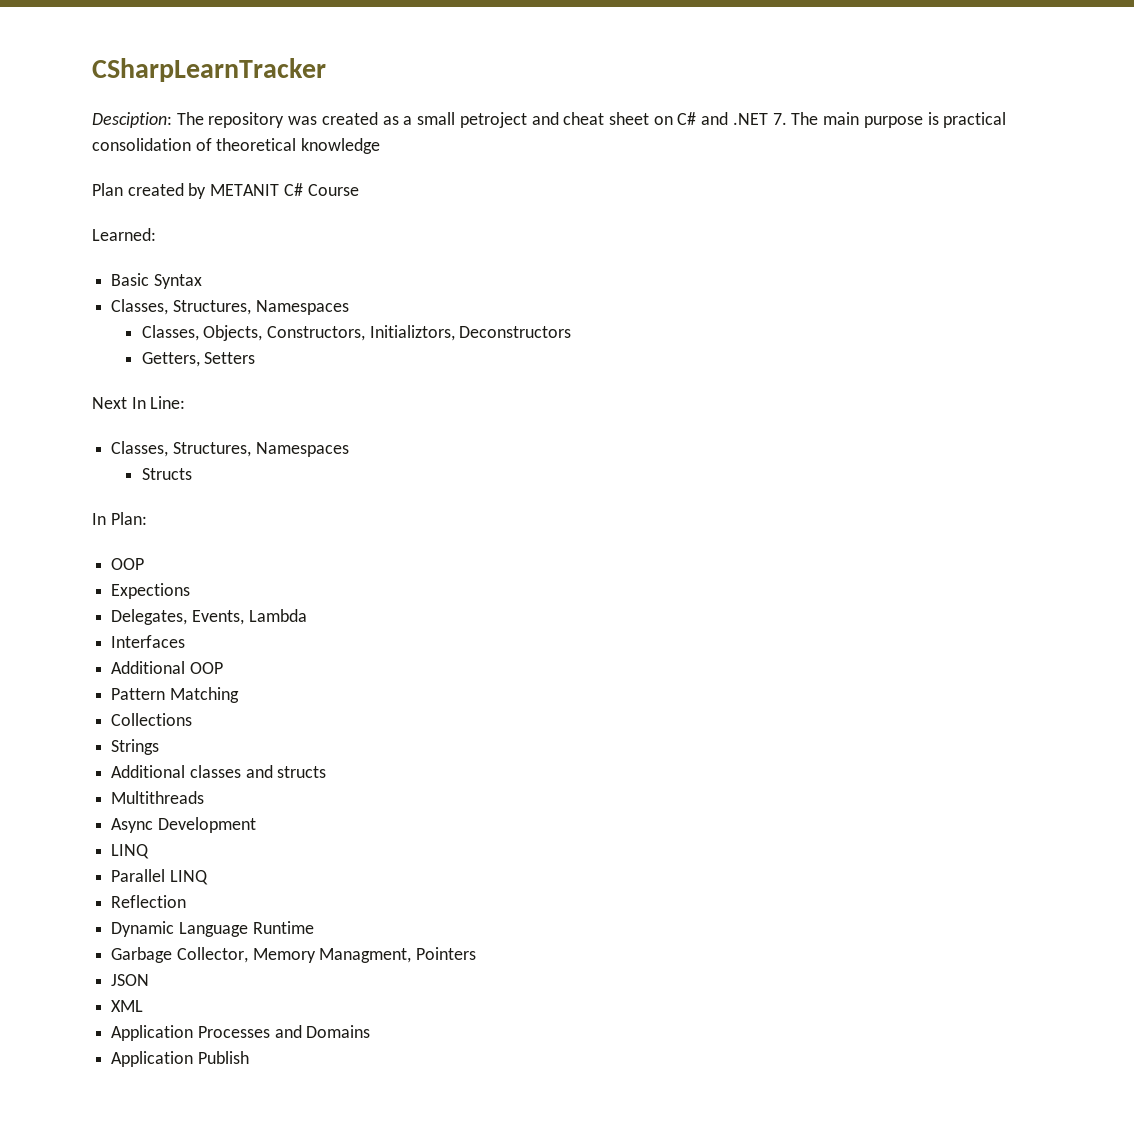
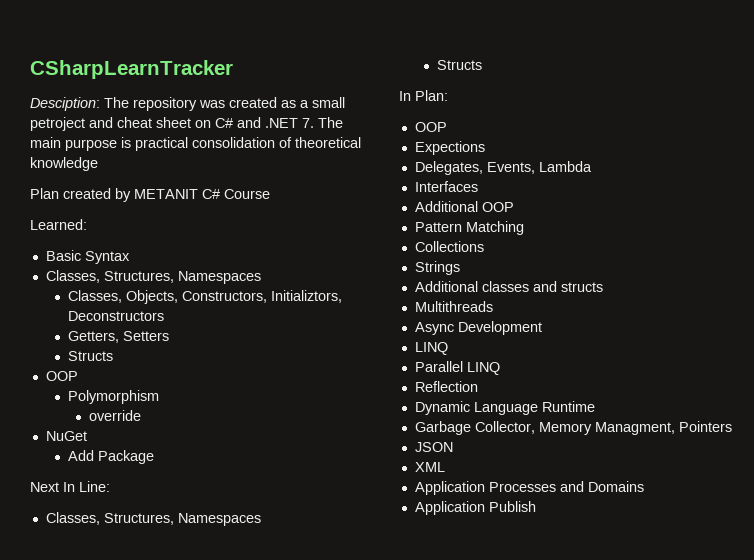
(256, 358) none -> [67,351,113,361] [45,371,78,381] [67,390,159,404] [89,410,142,421] [45,431,87,441] [67,450,154,464] // Structs // OOP // Polymorphism // override // NuGet // Add Package

